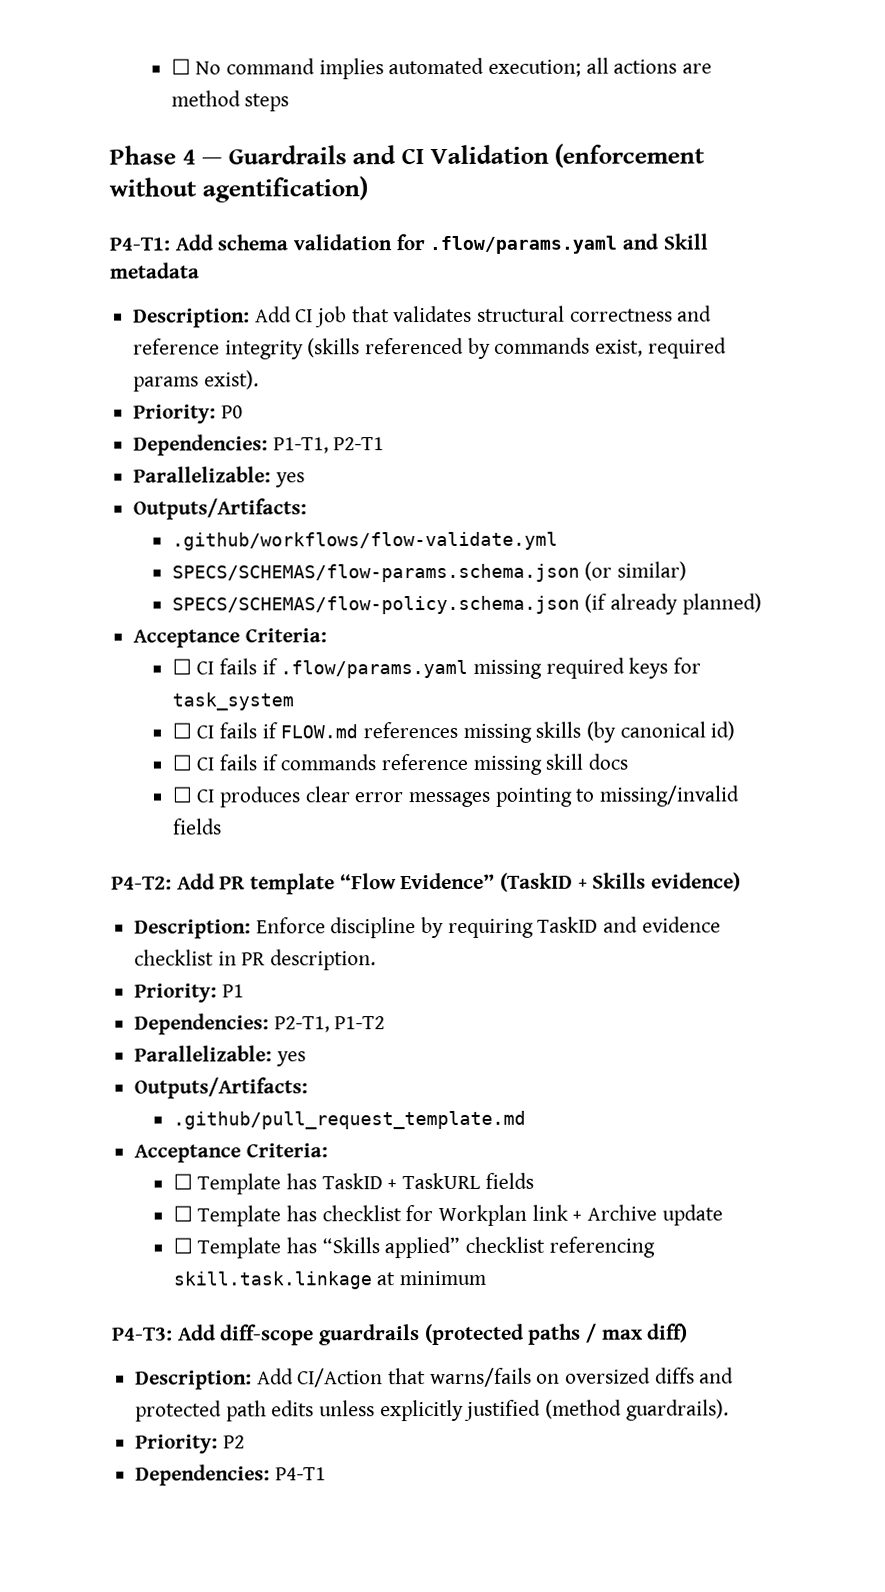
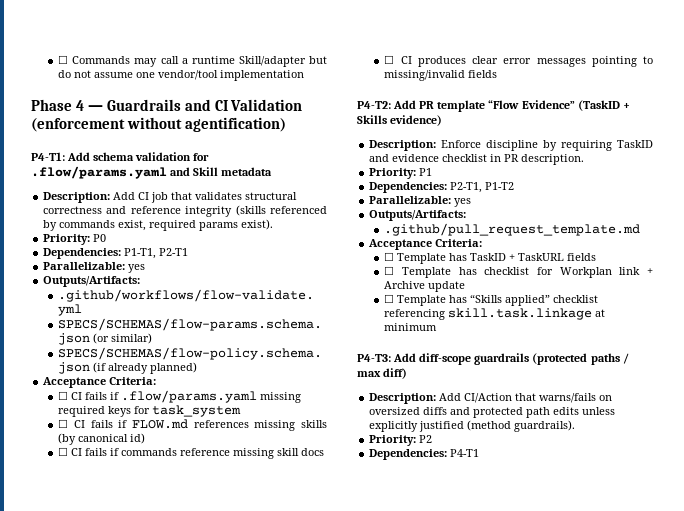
[170,57,712,80] [170,90,290,112] ☐ No command implies automated execution; all actions are method steps -> [58,55,327,67] [58,70,305,81] ☐ Commands may call a runtime Skill/adapter but do not assume one vendor/tool implementation

